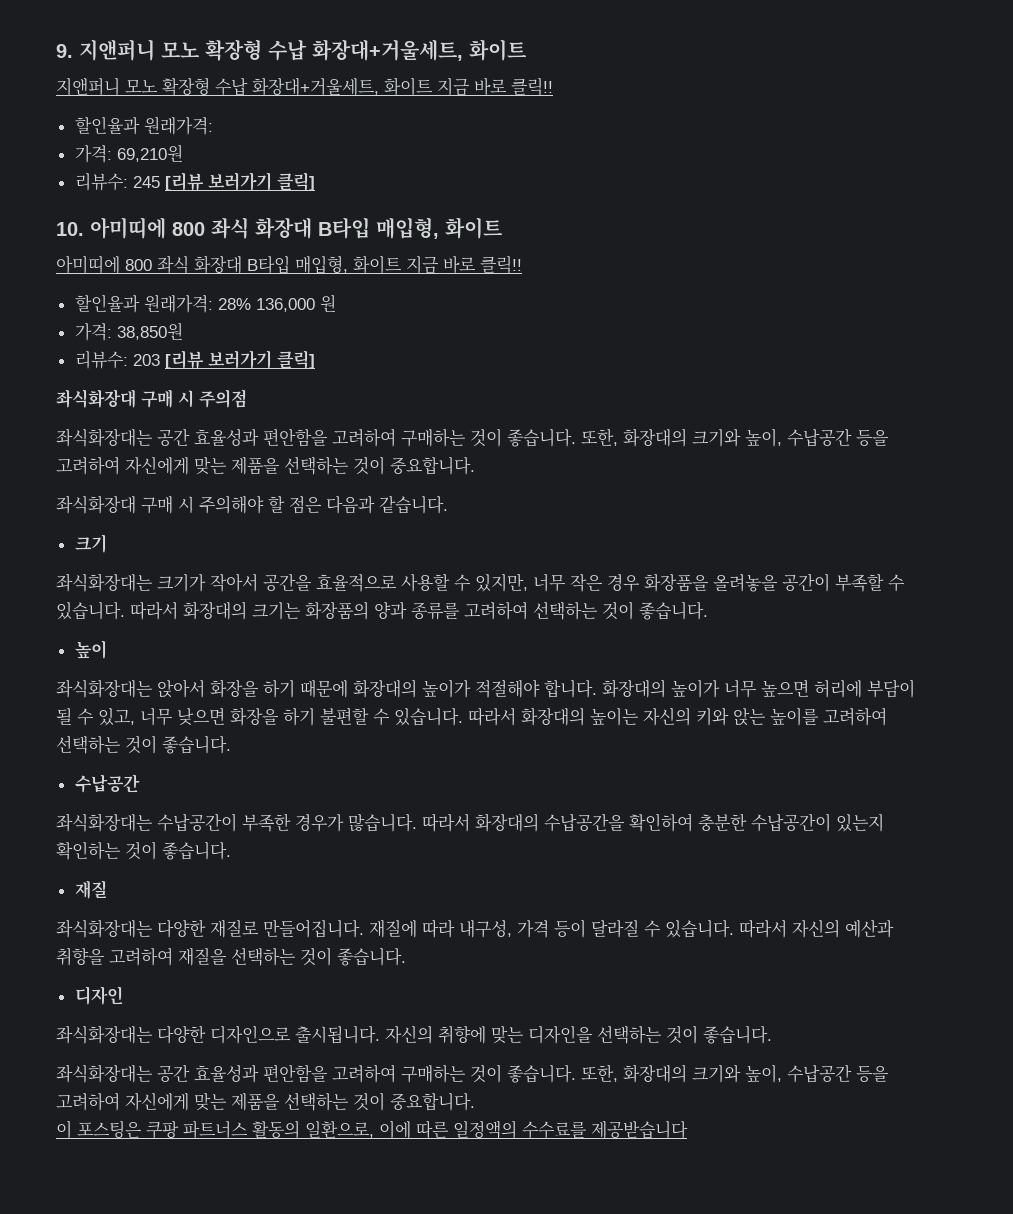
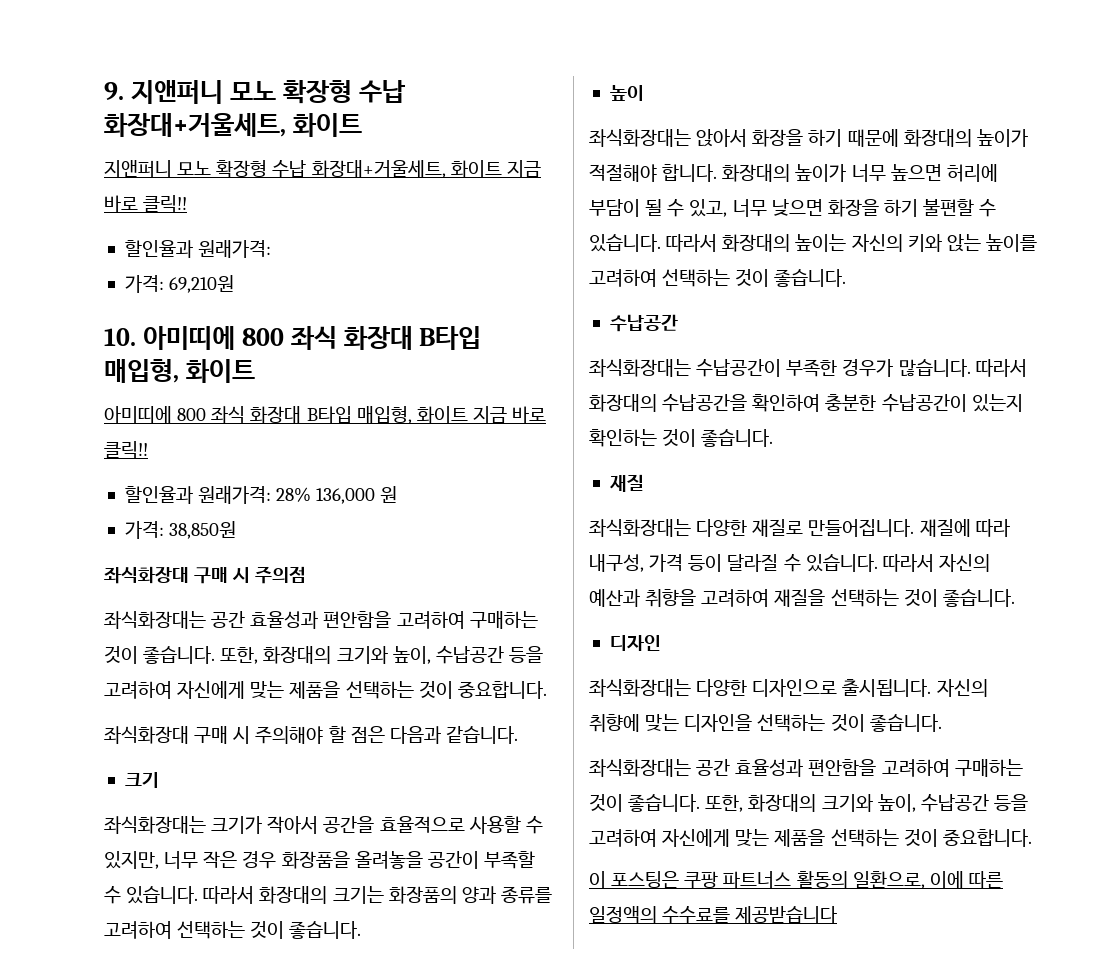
[74,172,315,191] // 리뷰수: 245 [리뷰 보러가기 클릭] -> (235, 284) none
[74,350,315,369] // 리뷰수: 203 [리뷰 보러가기 클릭] -> (237, 530) none

